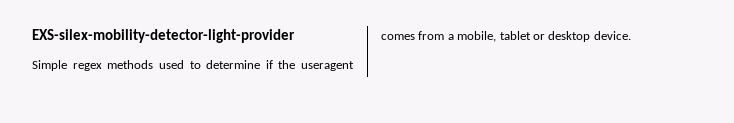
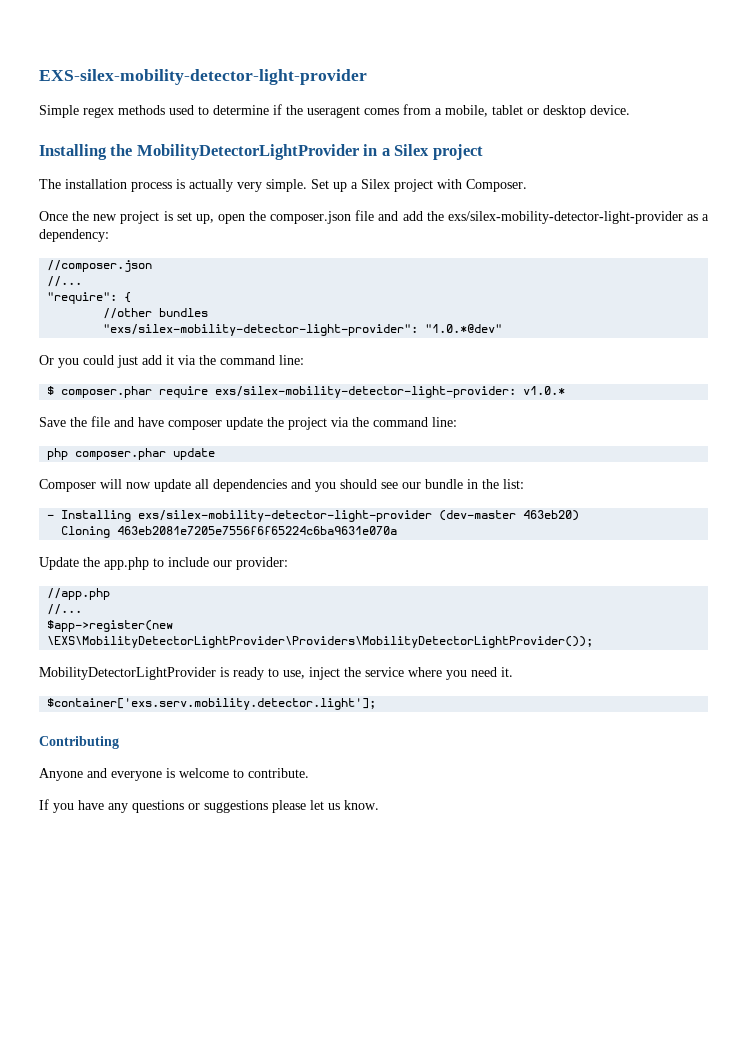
(631, 35) none -> [39,144,483,160] [39,179,527,192] [39,210,709,224] [39,229,109,242] [47,260,153,272] [47,276,83,287] [47,292,132,304] [103,308,209,319] [103,324,503,336] [39,355,304,368] [47,386,566,398] [39,416,457,430] [47,448,216,460] [39,479,524,492] [47,510,580,522] [61,526,398,538] [39,557,288,570] [47,588,111,600] [47,604,83,615] [47,620,174,632] [47,636,594,648] [39,667,513,680] [47,698,377,710] [39,736,119,749] [39,768,309,781] [39,799,379,813] // Installing the MobilityDetectorLightProvider in a Silex project // The installation process is actually very simple. Set up a Silex project with Composer. // Once the new project is set up, open the composer.json file and add the exs/silex-mobility-detector-light-provider as a dependency: // //composer.json // //... // "require": { // //other bundles // "exs/silex-mobility-detector-light-provider": "1.0.*@dev" // Or you could just add it via the command line: // $ composer.phar require exs/silex-mobility-detector-light-provider: v1.0.* // Save the file and have composer update the project via the command line: // php composer.phar update // Composer will now update all dependencies and you should see our bundle in the list: // - Installing exs/silex-mobility-detector-light-provider (dev-master 463eb20) // Cloning 463eb2081e7205e7556f6f65224c6ba9631e070a // Update the app.php to include our provider: // //app.php // //... // $app->register(new \EXS\MobilityDetectorLightProvider\Providers\MobilityDetectorLightProvider()); // MobilityDetectorLightProvider is ready to use, inject the service where you need it. // $container['exs.serv.mobility.detector.light']; // Contributing // Anyone and everyone is welcome to contribute. // If you have any questions or suggestions please let us know.

